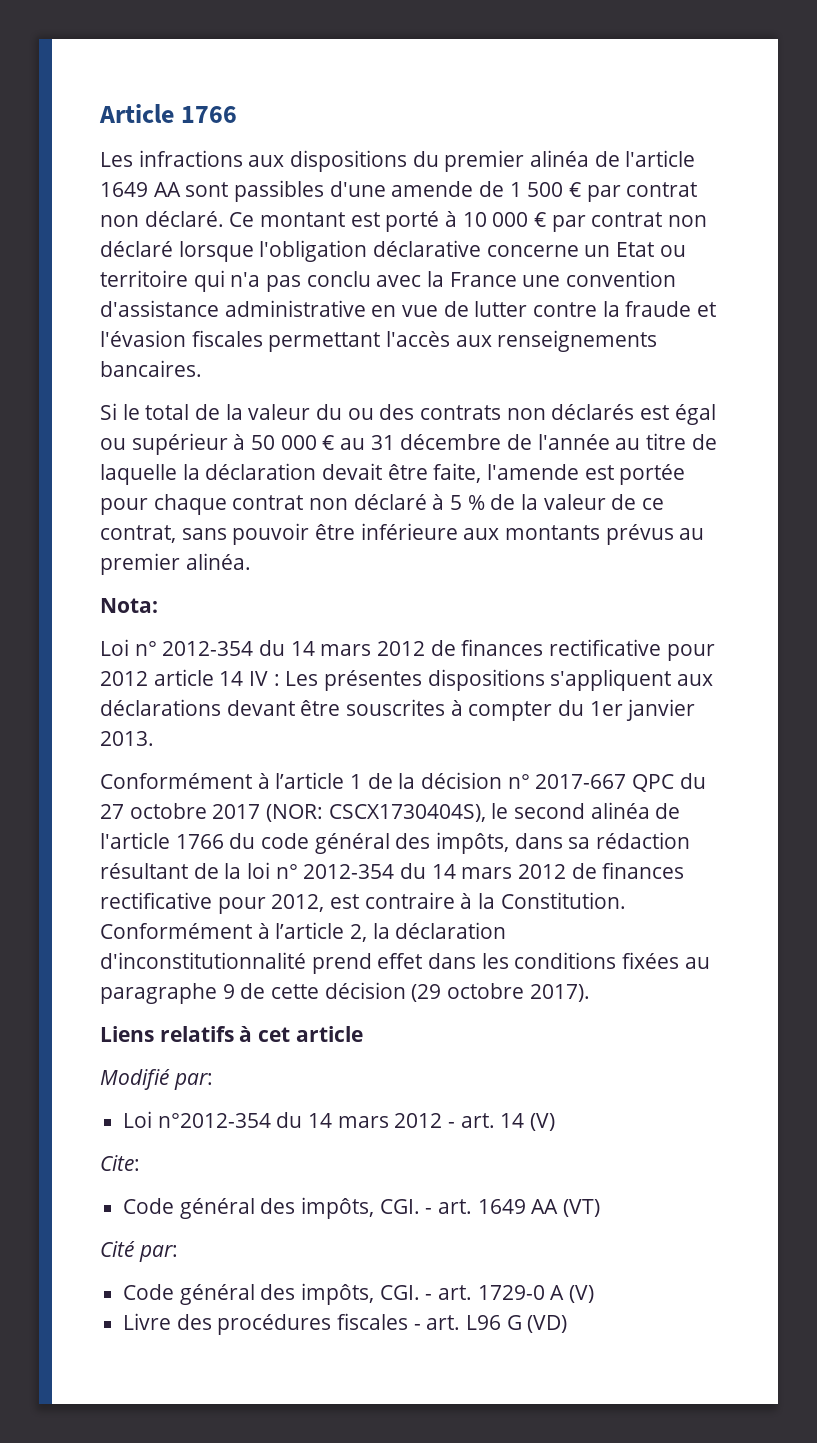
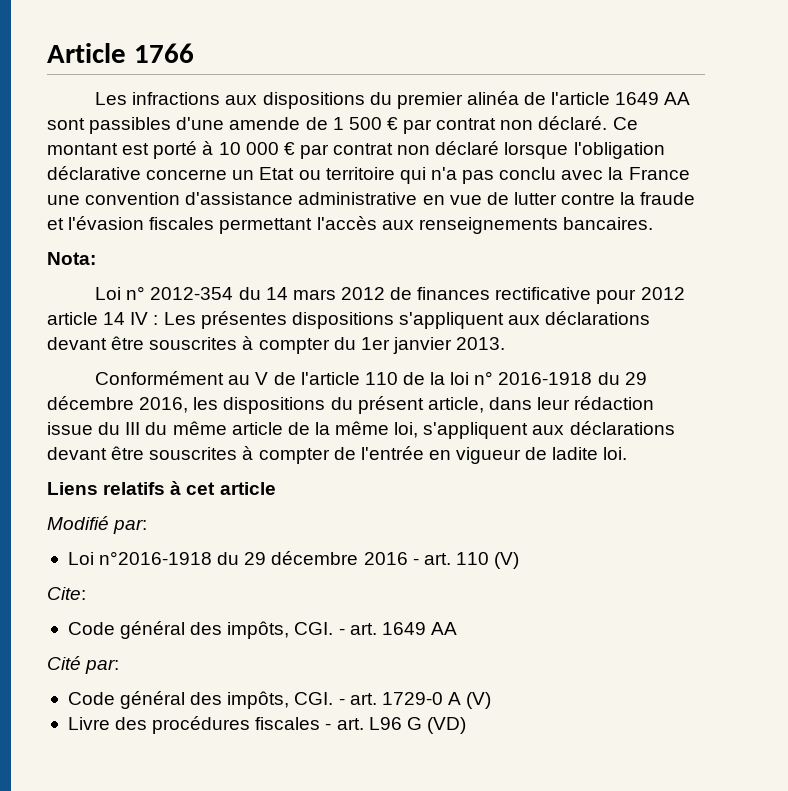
[100,403,716,425] [100,433,717,455] [100,463,686,485] [100,494,665,515] [100,523,705,545] [100,553,251,575] // Si le total de la valeur du ou des contrats non déclarés est égal ou supérieur à 50 000 € au 31 décembre de l'année au titre de laquelle la déclaration devait être faite, l'amende est portée pour chaque contrat non déclaré à 5 % de la valeur de ce contrat, sans pouvoir être inférieure aux montants prévus au premier alinéa. -> (653, 223) none
[257,772,706,792] [100,802,681,822] [100,832,691,854] [100,862,685,879] [100,892,626,914] [100,922,507,942] [100,952,710,974] [100,982,590,1004] à l’article 1 de la décision n° 2017-667 QPC du 27 octobre 2017 (NOR: CSCX1730404S), le second alinéa de l'article 1766 du code général des impôts, dans sa rédaction résultant de la loi n° 2012-354 du 14 mars 2012 de finances rectificative pour 2012, est contraire à la Constitution. Conformément à l’article 2, la déclaration d'inconstitutionnalité prend effet dans les conditions fixées au paragraphe 9 de cette décision (29 octobre 2017). -> [228,371,647,385] [47,396,655,414] [47,421,675,439] [47,446,628,464] au V de l'article 110 de la loi n° 2016-1918 du 29 décembre 2016, les dispositions du présent article, dans leur rédaction issue du III du même article de la même loi, s'appliquent aux déclarations devant être souscrites à compter de l'entrée en vigueur de ladite loi.
[157,1112,525,1128] n°2012-354 du 14 mars 2012 - art. 14 -> [99,551,489,565] n°2016-1918 du 29 décembre 2016 - art. 110
[563,1199,601,1217] (VT) -> (457, 628) none

